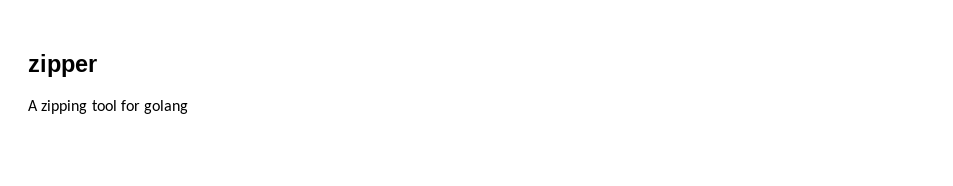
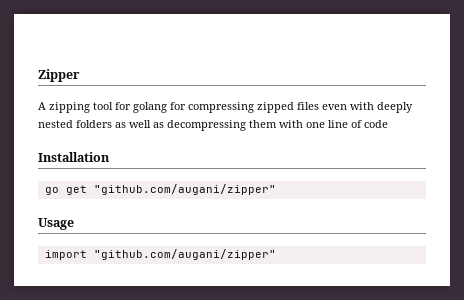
[28,54,97,77] zipper -> [38,69,80,82] Zipper
(189, 107) none -> [170,102,413,113] [38,120,388,131] [38,152,110,162] [44,184,276,195] [38,218,74,230] [44,249,276,260] for compressing zipped files even with deeply nested folders as well as decompressing them with one line of code // Installation // go get "github.com/augani/zipper" // Usage // import "github.com/augani/zipper"

